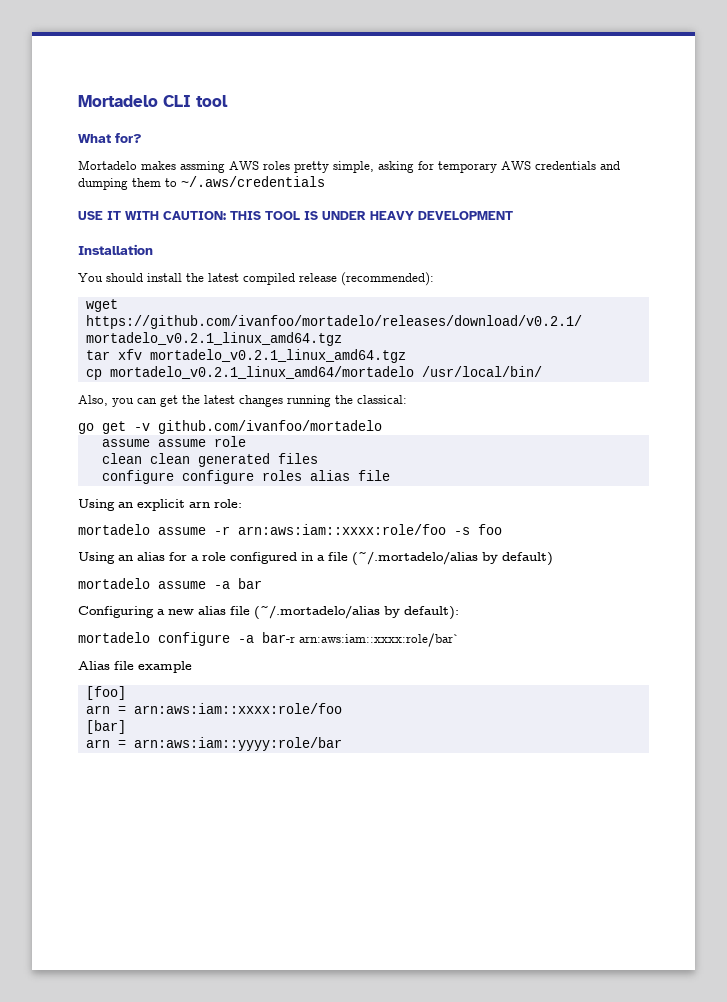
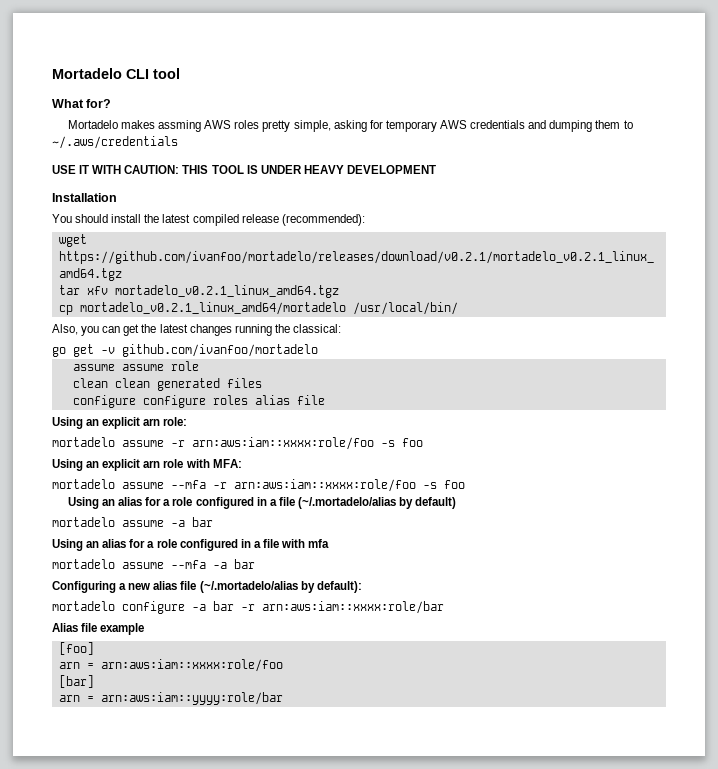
(502, 529) none -> [52,459,242,471] [52,479,465,492] // Using an explicit arn role with MFA: // mortadelo assume --mfa -r arn:aws:iam::xxxx:role/foo -s foo
(262, 583) none -> [52,539,330,551] [52,559,255,569] // Using an alias for a role configured in a file with mfa // mortadelo assume --mfa -a bar
[262,632,460,647] bar-r arn:aws:iam::xxxx:role/bar` -> [213,601,444,614] bar -r arn:aws:iam::xxxx:role/bar

